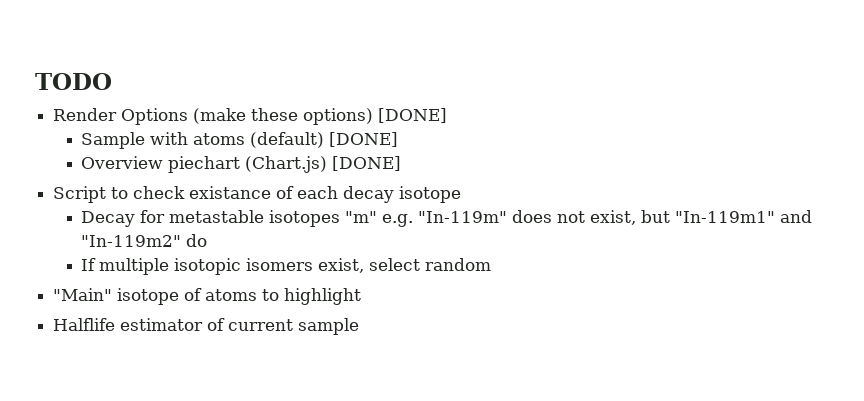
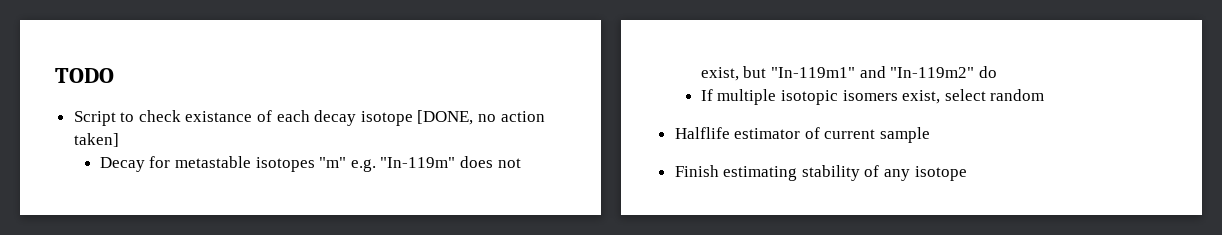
[53,108,448,125] [81,132,399,149] [81,156,402,173] // Render Options (make these options) [DONE] // Sample with atoms (default) [DONE] // Overview piechart (Chart.js) [DONE] -> (114, 75) none
(462, 194) none -> [417,110,545,125] [73,133,119,147] [DONE, no action taken]
[53,288,362,305] // "Main" isotope of atoms to highlight -> (1045, 95) none
(360, 326) none -> [674,165,967,181] // Finish estimating stability of any isotope

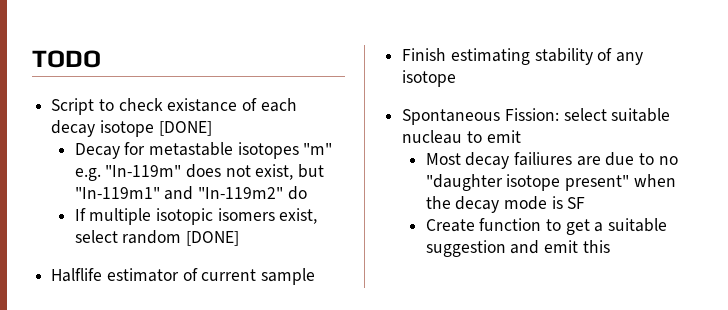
[417,110,545,125] [73,133,119,147] [DONE, no action taken] -> [158,121,212,136] [DONE]
(1045, 95) none -> [185,231,239,246] [DONE]
(967, 173) none -> [402,108,671,125] [402,130,521,144] [425,152,678,169] [425,174,676,191] [425,196,586,213] [425,218,668,235] [425,240,610,257] // Spontaneous Fission: select suitable nucleau to emit // Most decay failiures are due to no "daughter isotope present" when the decay mode is SF // Create function to get a suitable suggestion and emit this

